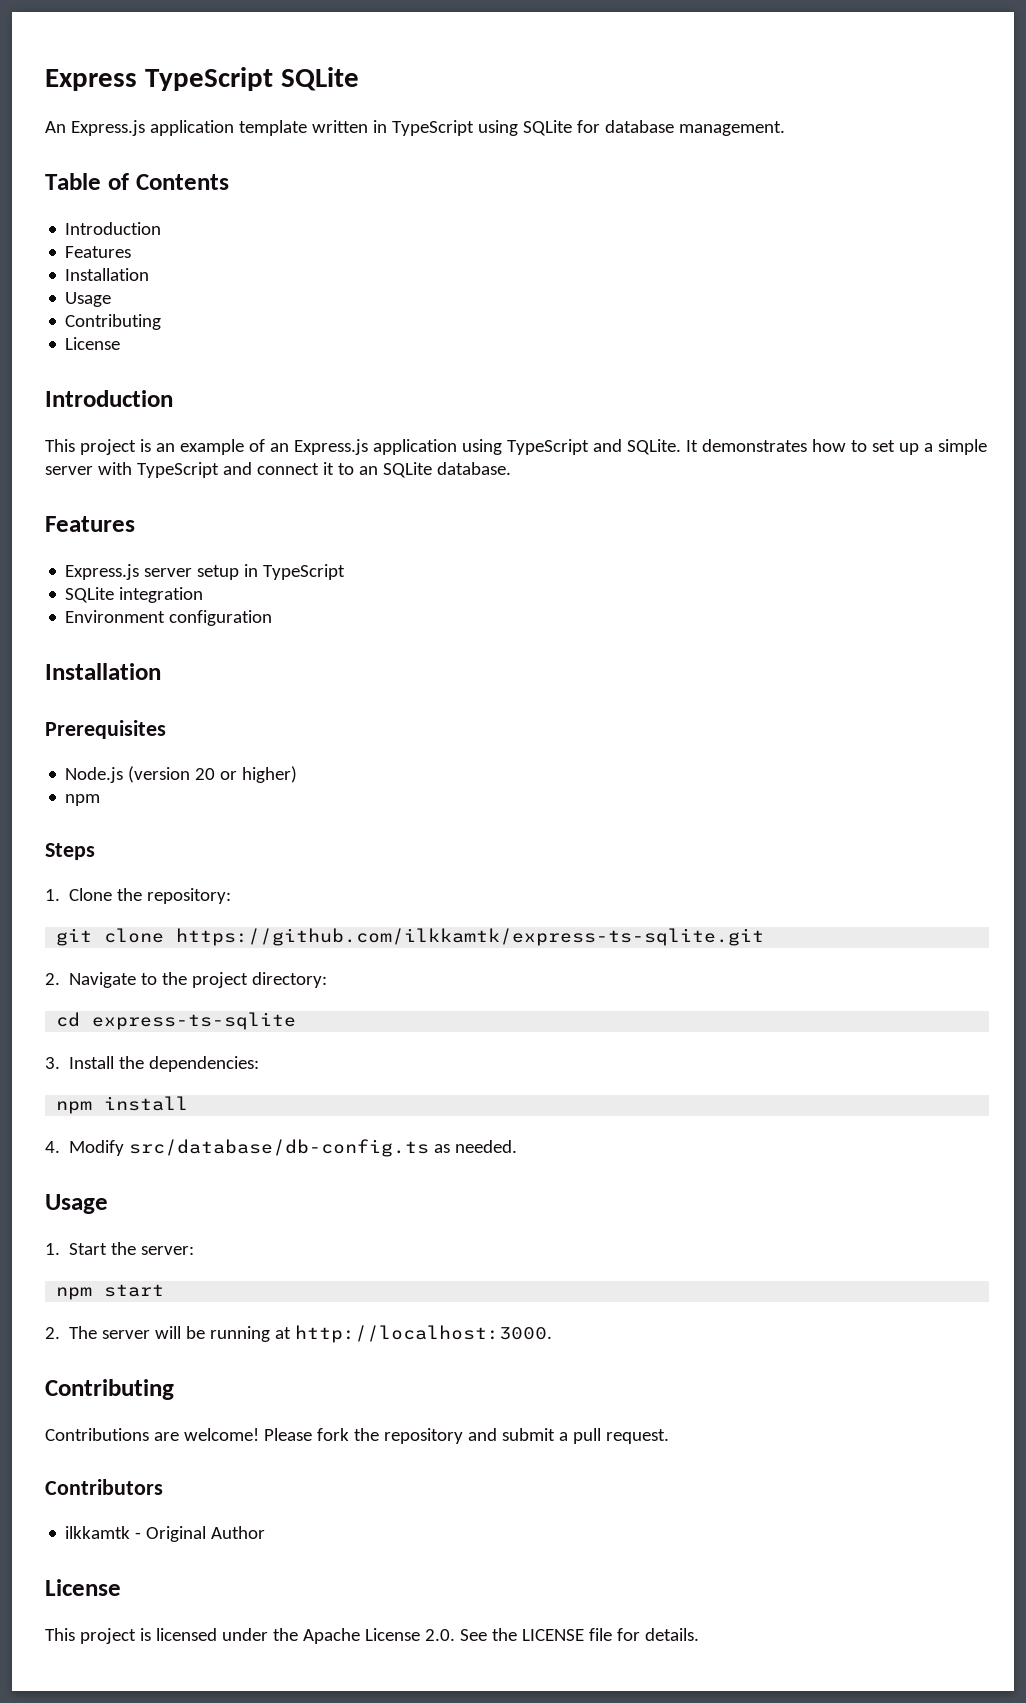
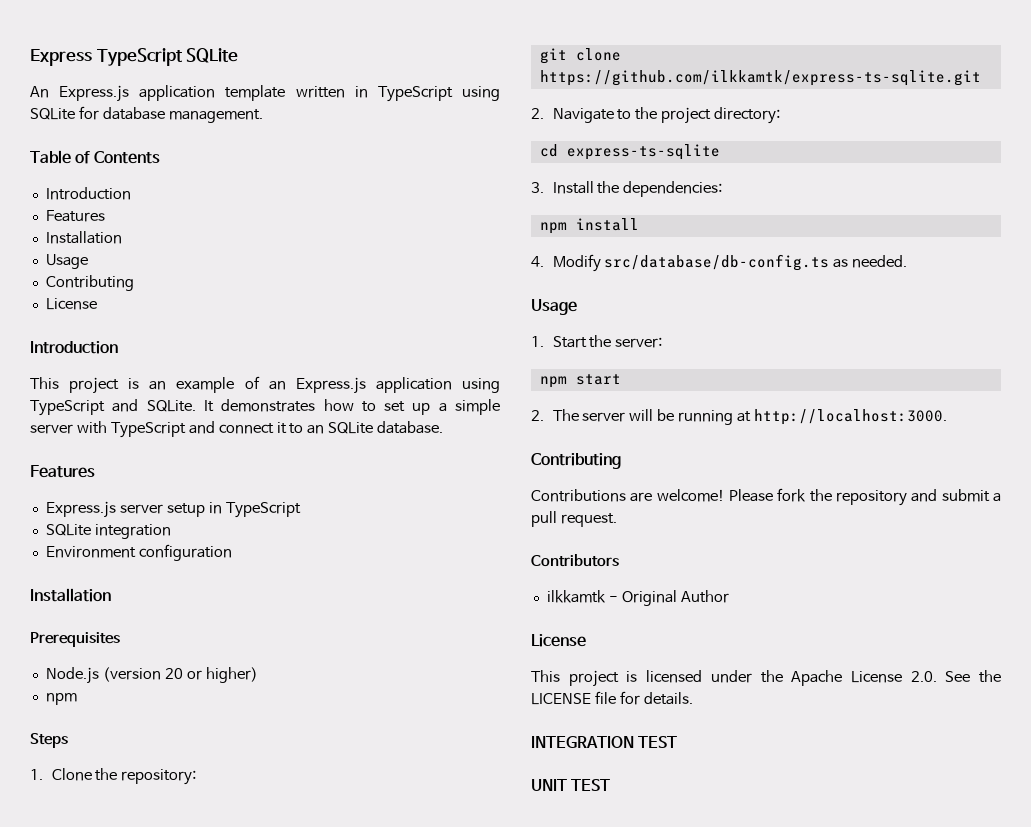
(699, 1634) none -> [531,736,678,748] [531,779,611,791] // INTEGRATION TEST // UNIT TEST

